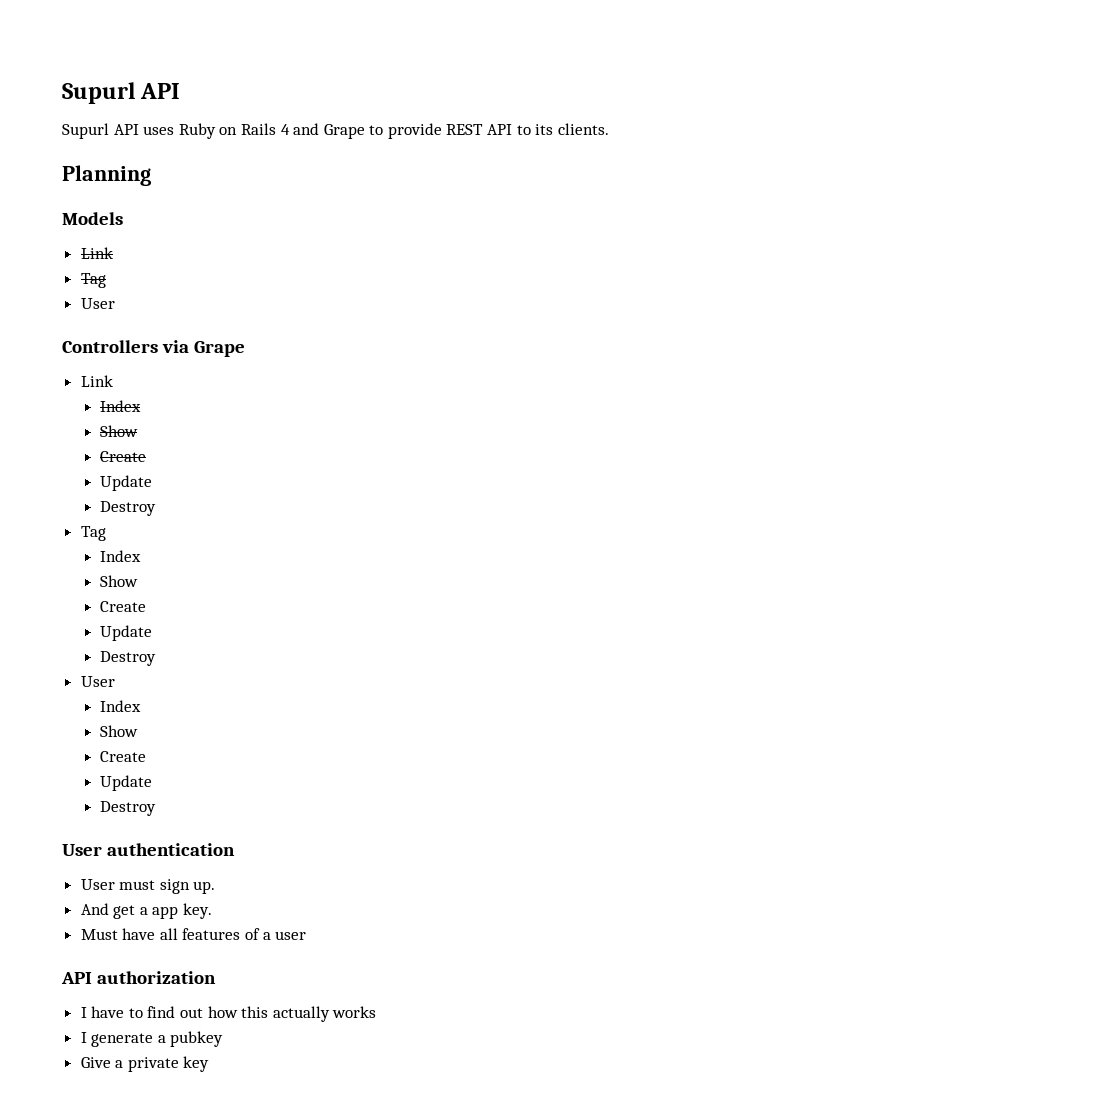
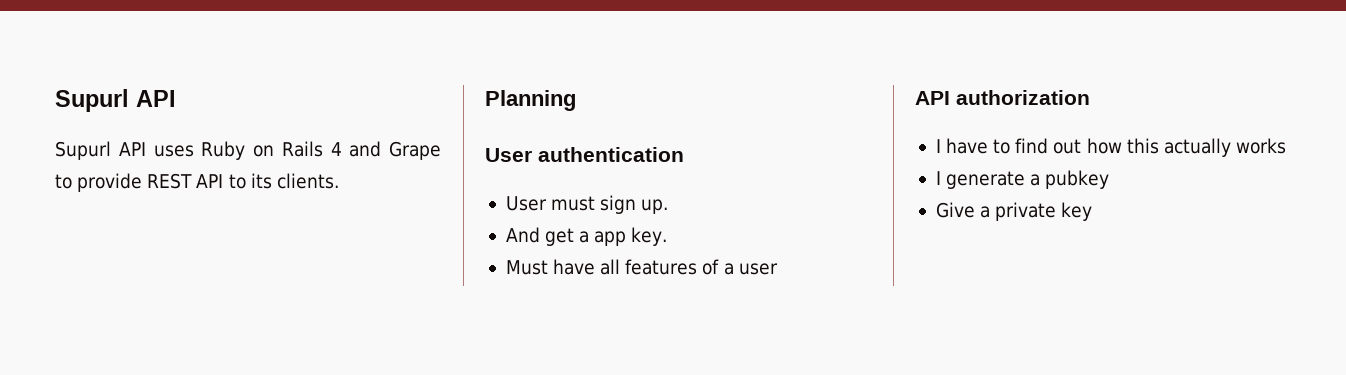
[62,212,123,225] [80,247,113,259] [80,273,106,288] [80,298,115,309] [62,340,246,357] [80,375,113,387] [100,400,142,412] [100,425,139,437] [100,451,147,462] [100,475,153,491] [100,501,157,516] [80,526,106,541] [100,550,142,562] [100,575,139,587] [100,601,147,612] [100,625,153,641] [100,651,157,666] [80,676,115,687] [100,700,142,712] [100,725,139,737] [100,751,147,762] [100,775,153,791] [100,801,157,816] // Models // Link // Tag // User // Controllers via Grape // Link // Index // Show // Create // Update // Destroy // Tag // Index // Show // Create // Update // Destroy // User // Index // Show // Create // Update // Destroy -> (576, 100) none

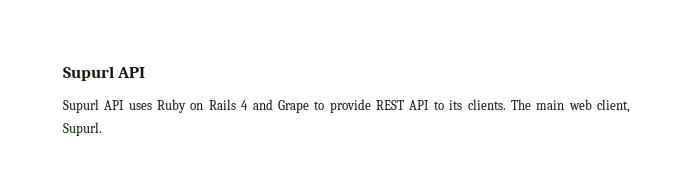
[485,90,576,111] [485,147,684,162] [505,195,669,214] [505,227,668,246] [505,259,778,275] [915,90,1090,105] [935,138,1286,157] [935,170,1110,189] [935,202,1093,221] // Planning // User authentication // User must sign up. // And get a app key. // Must have all features of a user // API authorization // I have to find out how this actually works // I generate a pubkey // Give a private key -> [510,99,630,113] [63,122,102,136] The main web client, Supurl.

